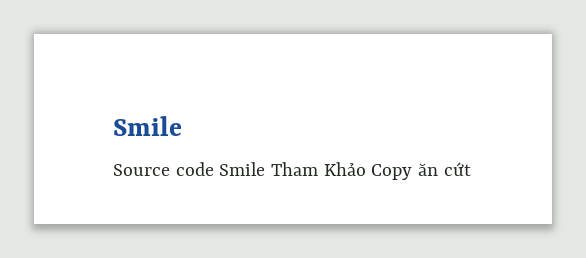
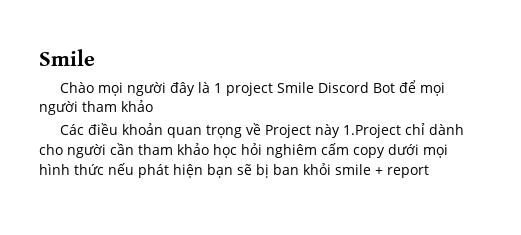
[113,162,471,180] Source code Smile Tham Khảo Copy ăn cứt -> [59,80,445,96] [39,100,153,115] [59,123,464,138] [39,143,448,158] [39,163,429,178] Chào mọi người đây là 1 project Smile Discord Bot để mọi người tham khảo // Các điều khoản quan trọng về Project này 1.Project chỉ dành cho người cần tham khảo học hỏi nghiêm cấm copy dưới mọi hình thức nếu phát hiện bạn sẽ bị ban khỏi smile + report

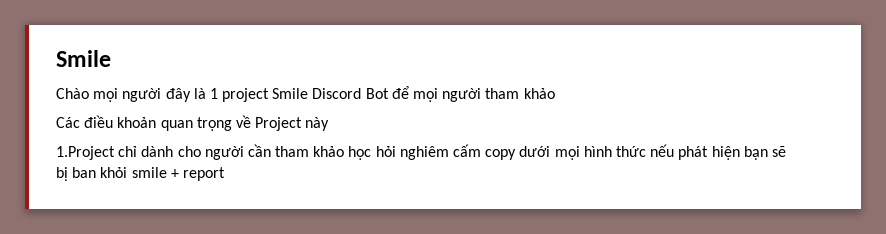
(340, 131) none -> (330, 124) //

